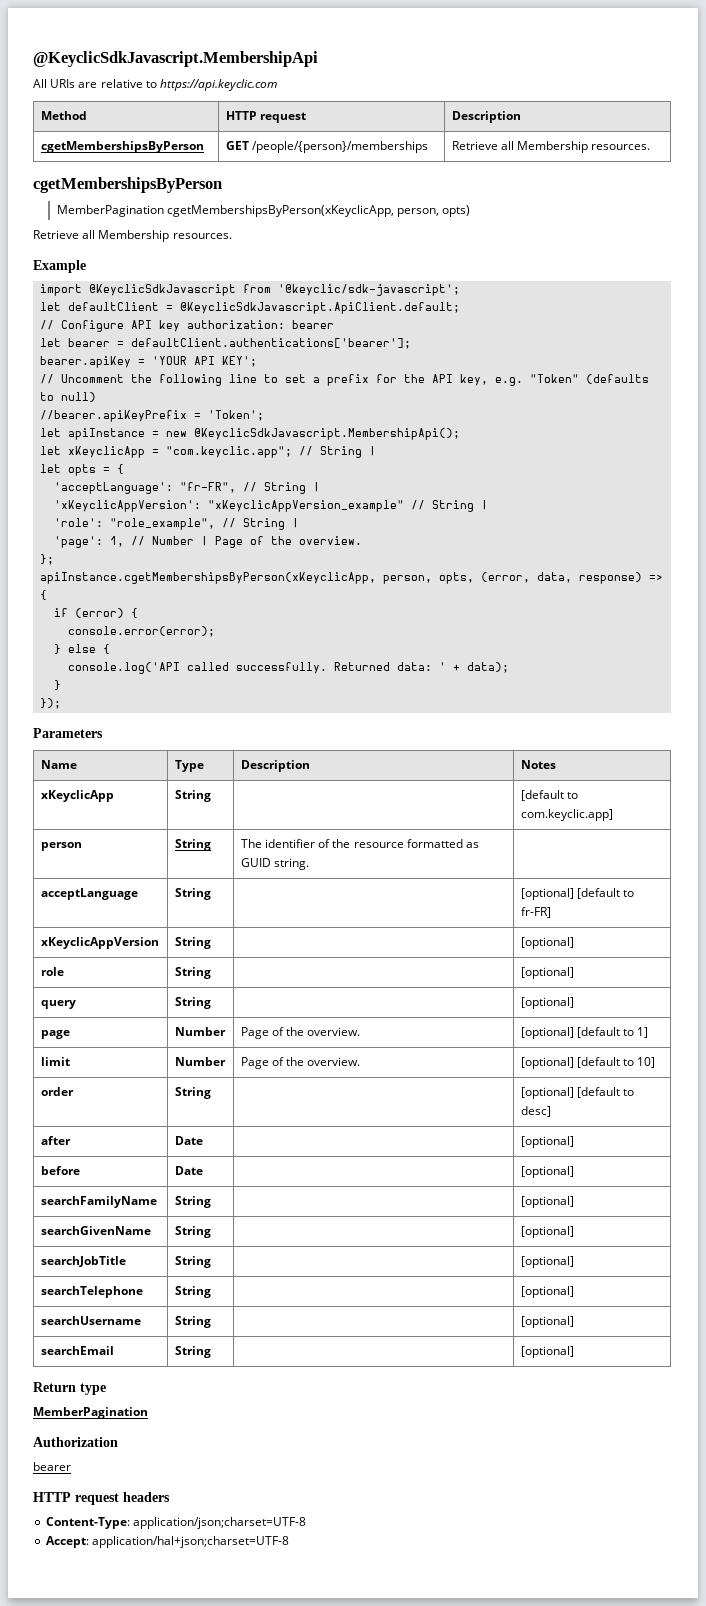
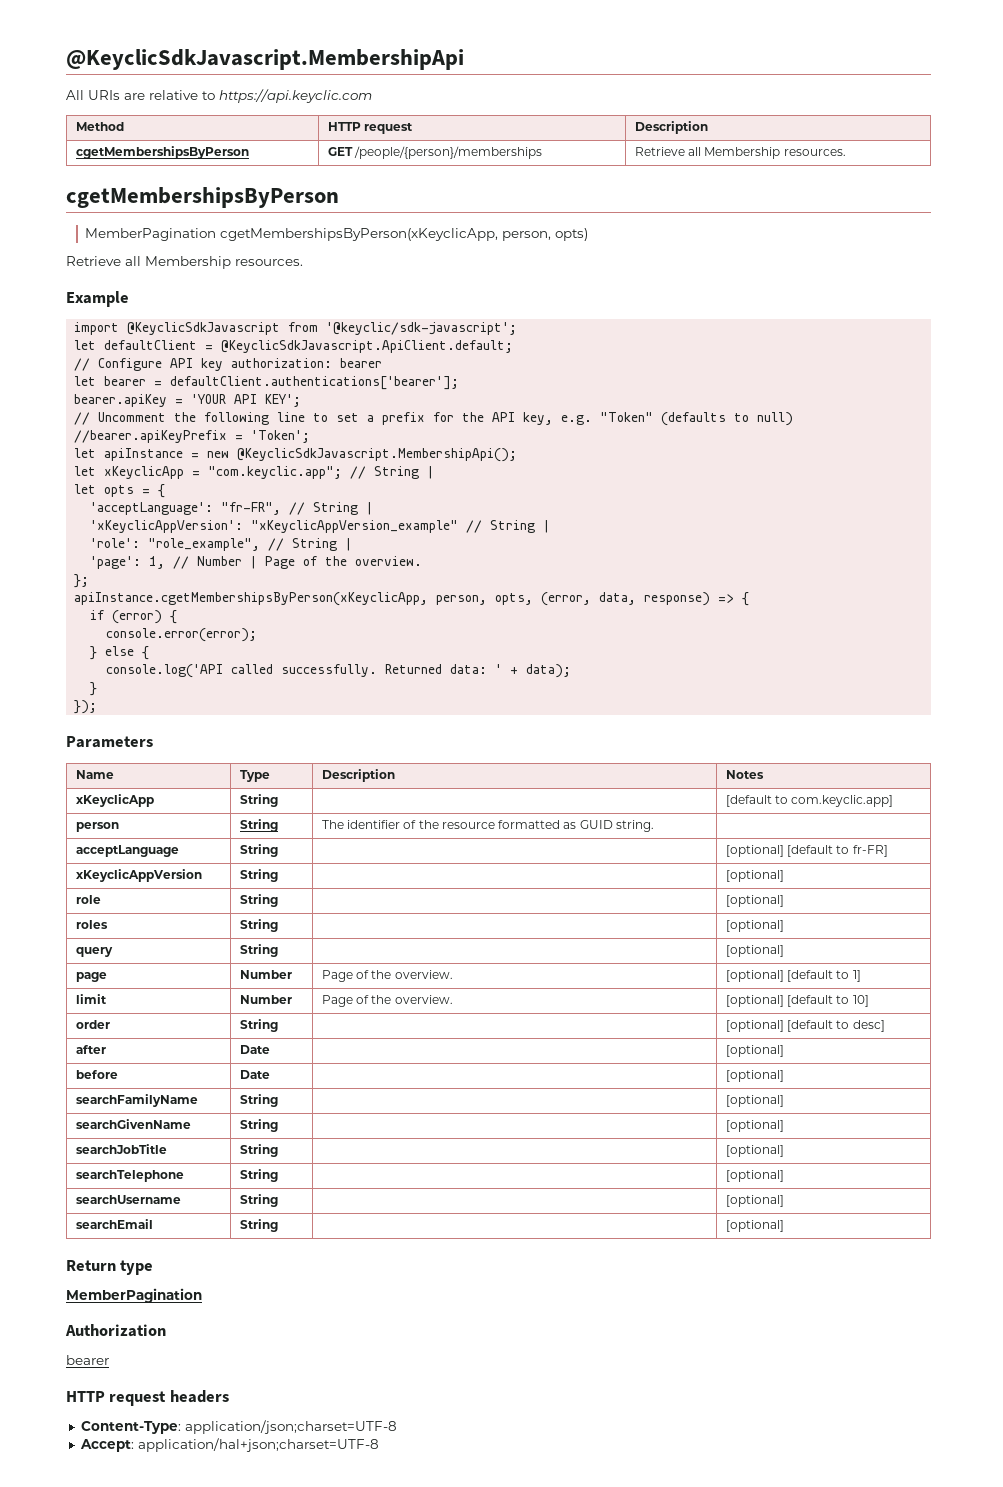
(574, 973) none -> [75,920,108,929] [239,919,278,932] [725,920,784,932] // roles | String | | [optional]

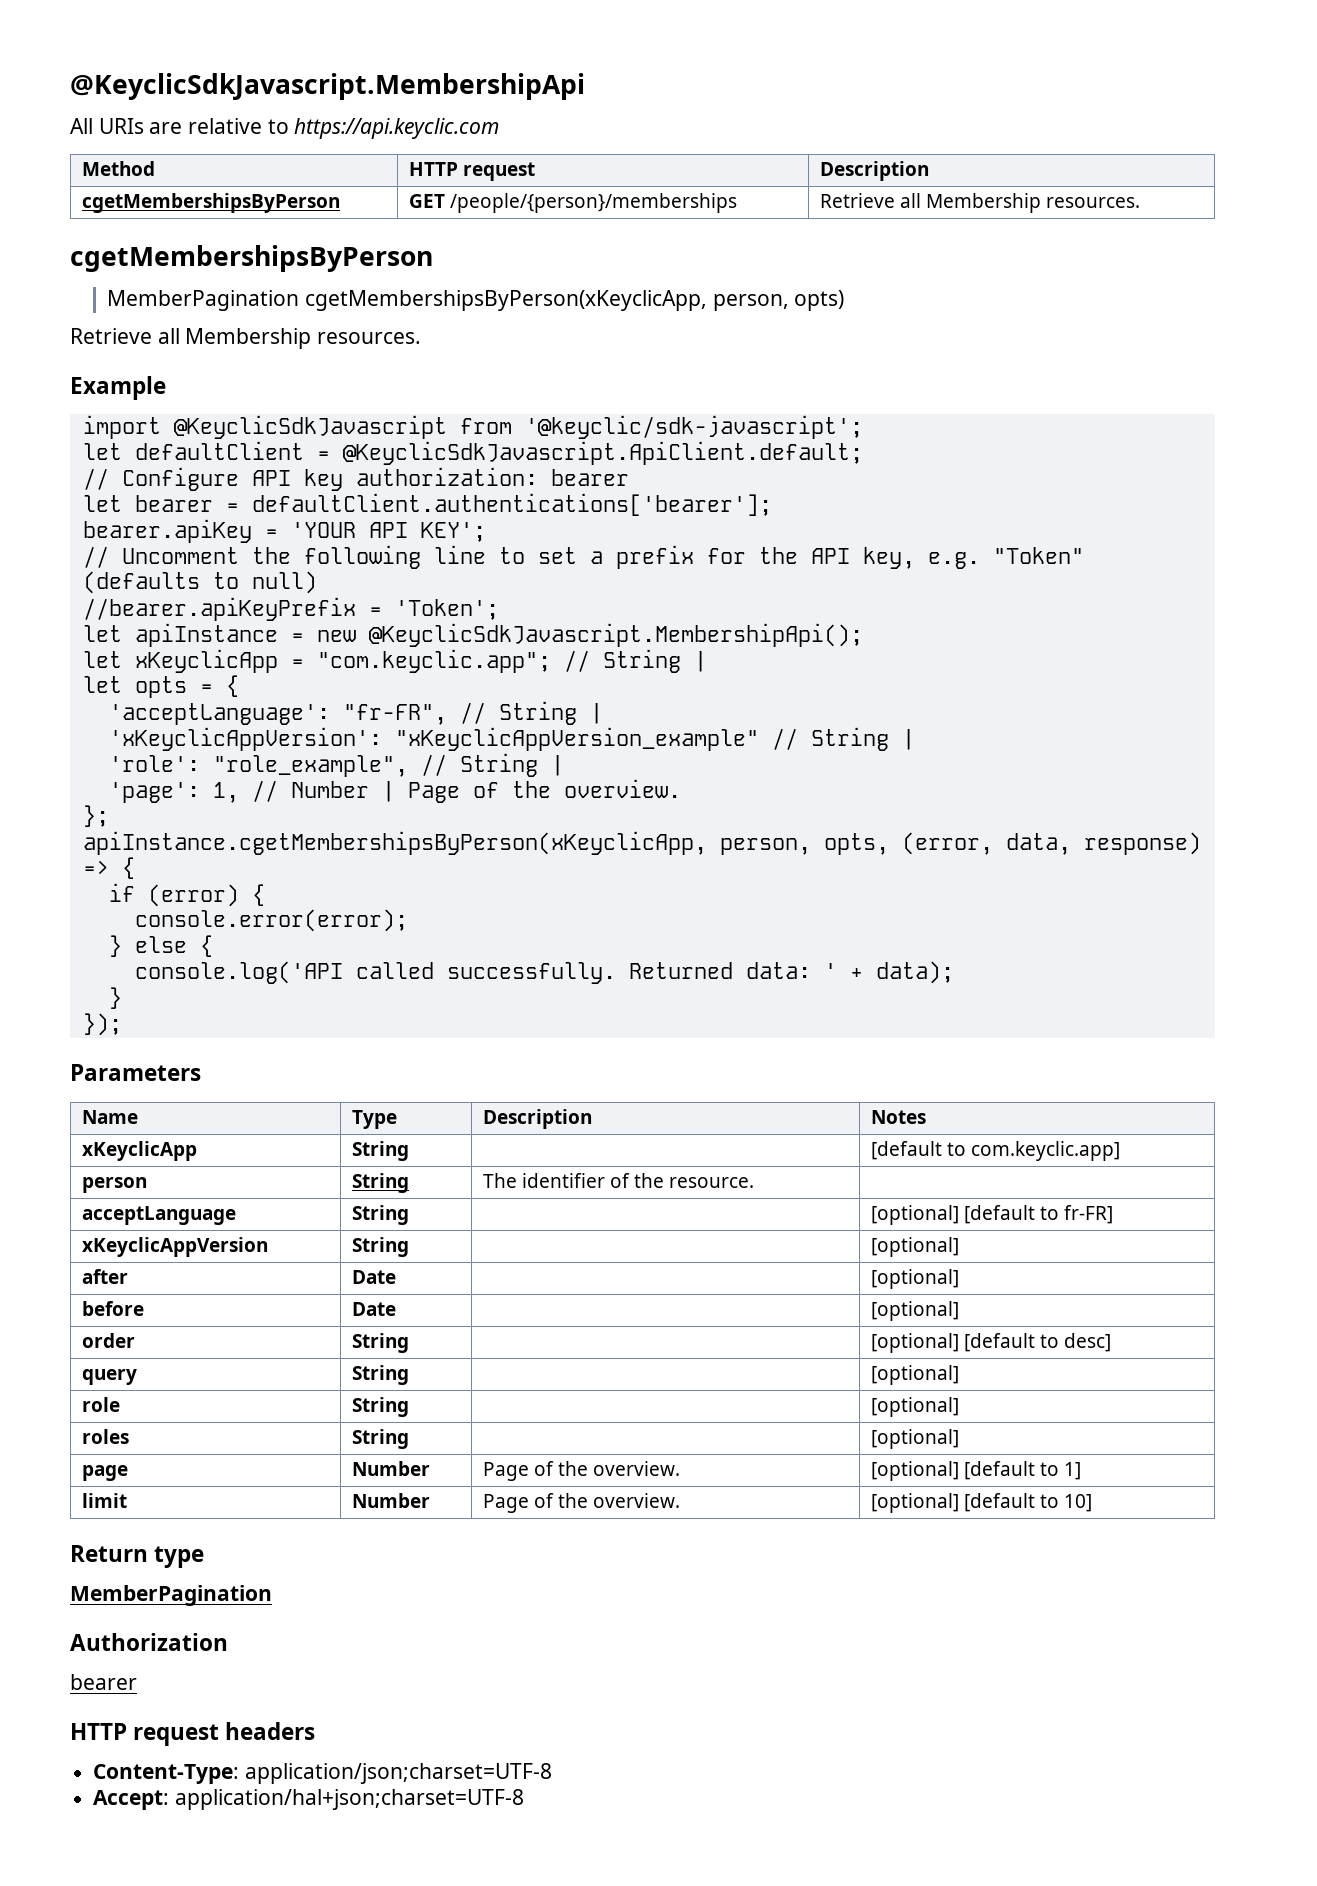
[441,820,654,832] resource formatted as GUID string. -> [669,1177,755,1188] resource.
(784, 876) none -> [81,1269,128,1284] [351,1270,396,1284] [870,1269,959,1289] [81,1301,144,1316] [351,1302,396,1316] [870,1301,959,1321] [81,1333,135,1348] [351,1333,409,1353] [870,1333,1112,1353] [81,1369,137,1385] [351,1365,409,1385] [870,1365,959,1385] // after | Date | | [optional] // before | Date | | [optional] // order | String | | [optional] [default to desc] // query | String | | [optional]
[75,947,113,957] [239,944,278,957] [725,945,784,957] // query | String | | [optional] -> (959, 1439) none
[75,1020,110,1029] [239,1019,278,1032] [725,1020,885,1032] [75,1045,106,1054] [239,1045,270,1054] [725,1045,784,1057] [75,1070,118,1079] [239,1070,270,1079] [725,1070,784,1082] [75,1094,198,1107] [239,1094,278,1107] [725,1095,784,1107] [75,1119,191,1129] [239,1119,278,1132] [725,1120,784,1132] [75,1144,167,1154] [239,1144,278,1157] [725,1145,784,1157] [75,1170,184,1182] [239,1169,278,1182] [725,1170,784,1182] [75,1195,181,1204] [239,1194,278,1207] [725,1195,784,1207] [75,1219,153,1229] [239,1219,278,1232] [725,1220,784,1232] // order | String | | [optional] [default to desc] // after | Date | | [optional] // before | Date | | [optional] // searchFamilyName | String | | [optional] // searchGivenName | String | | [optional] // searchJobTitle | String | | [optional] // searchTelephone | String | | [optional] // searchUsername | String | | [optional] // searchEmail | String | | [optional] -> (1093, 1503) none

